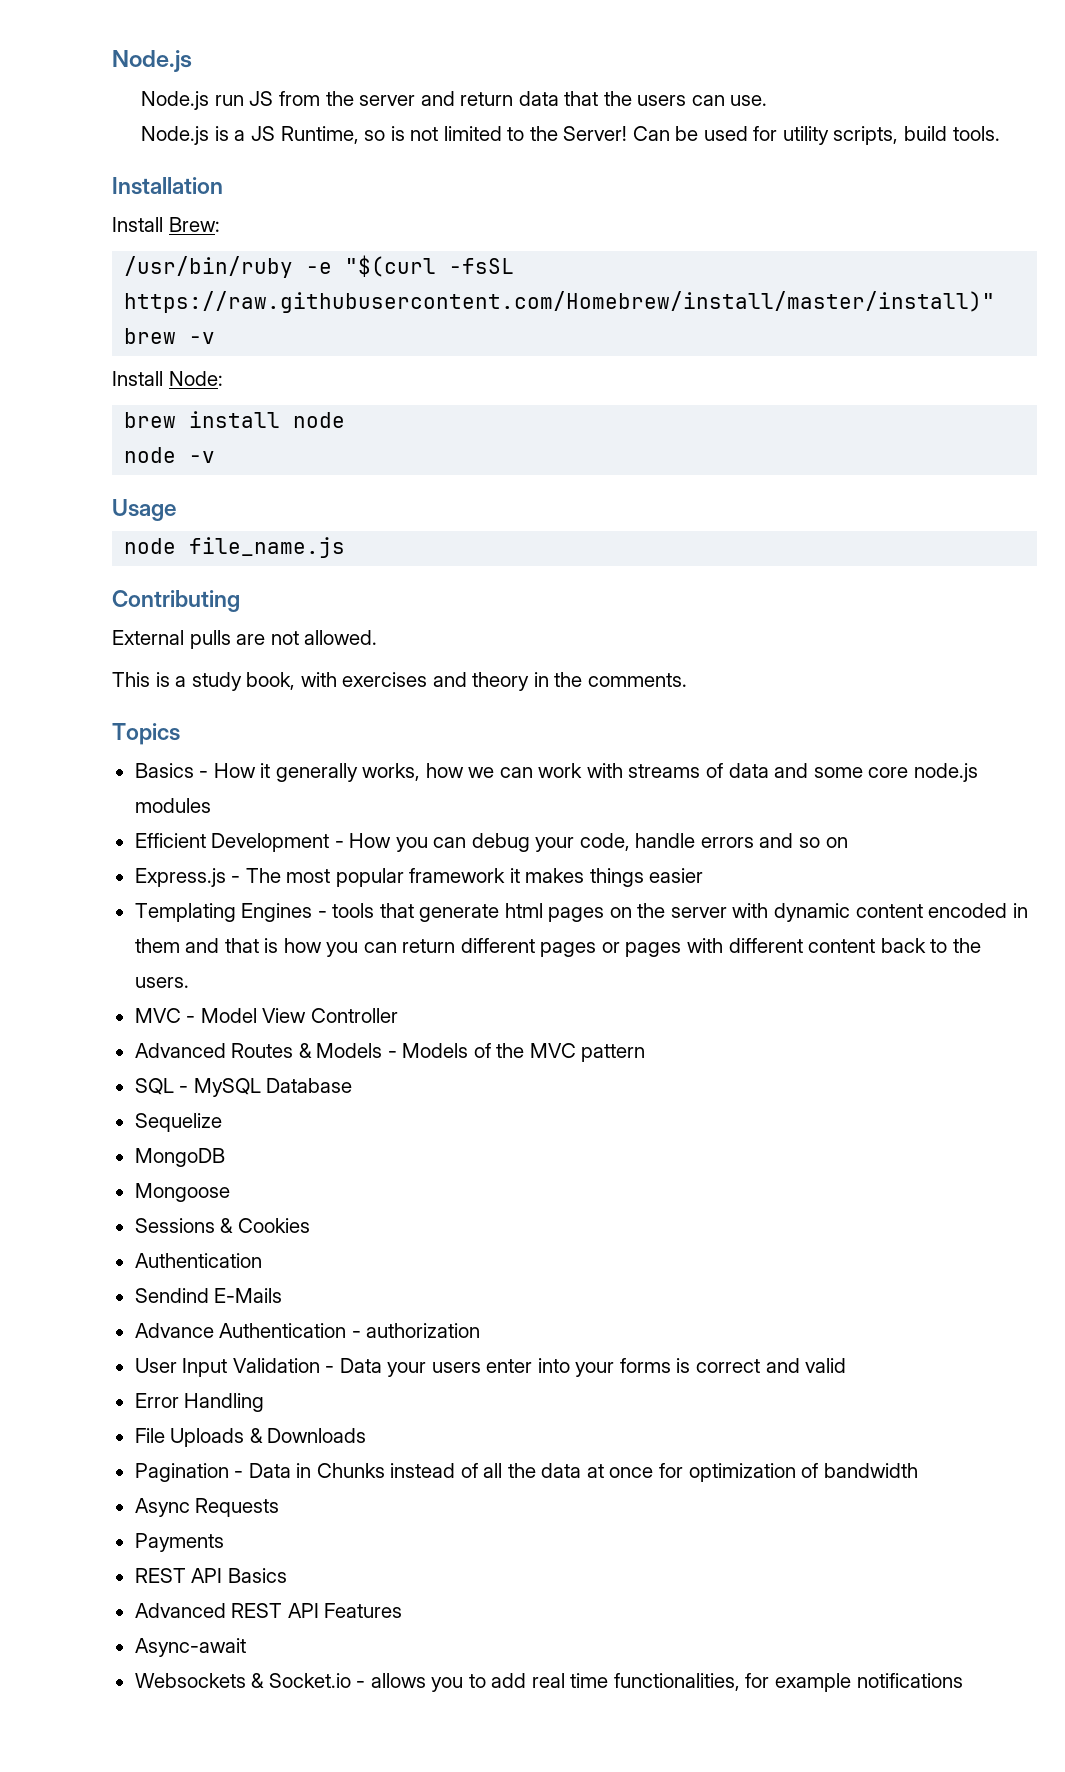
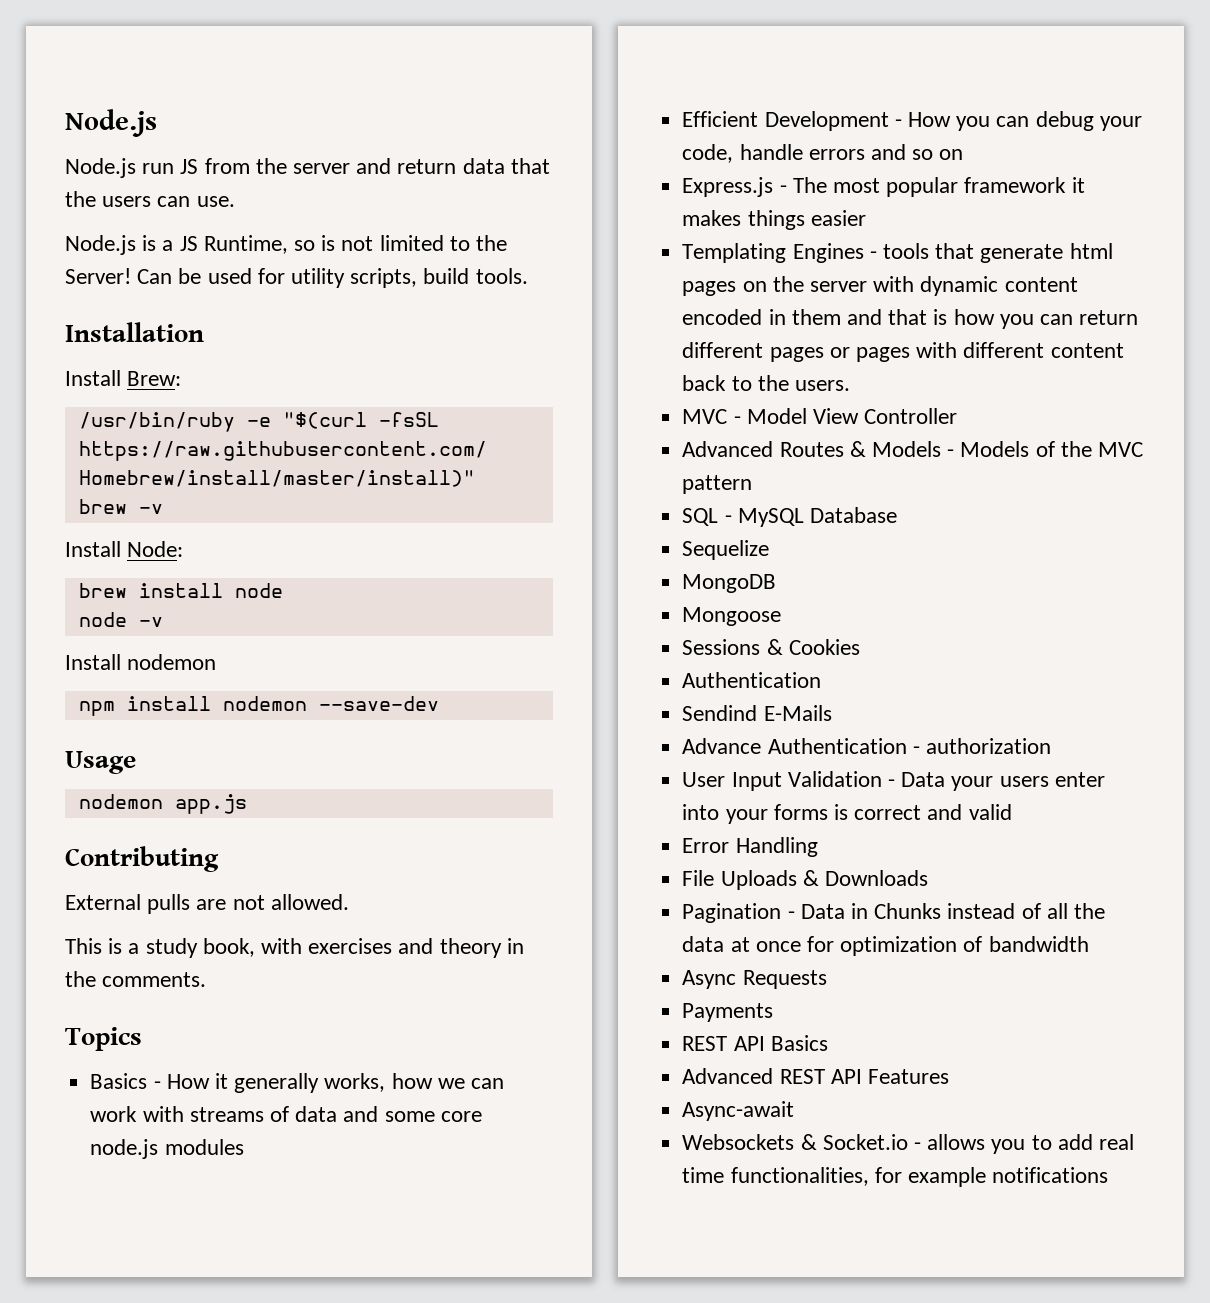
(216, 457) none -> [65,654,217,670] [78,696,439,716] // Install nodemon // npm install nodemon --save-dev
[124,537,346,558] node file_name.js -> [78,794,247,814] nodemon app.js

